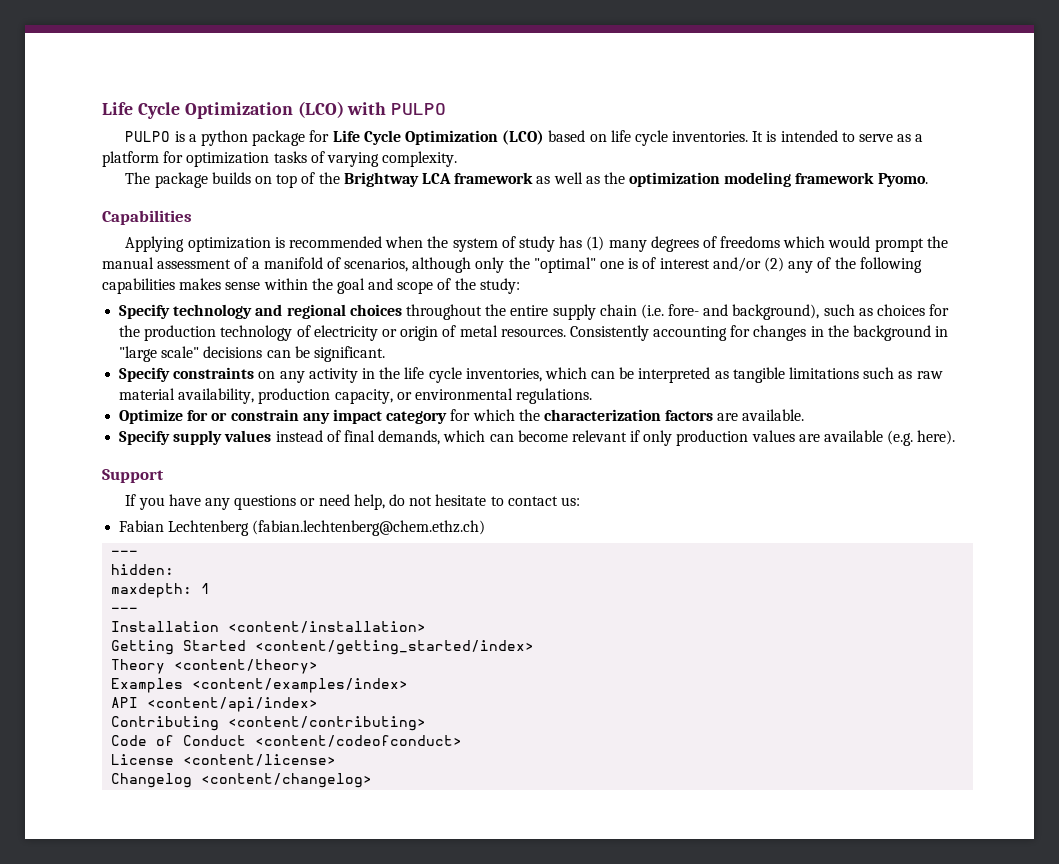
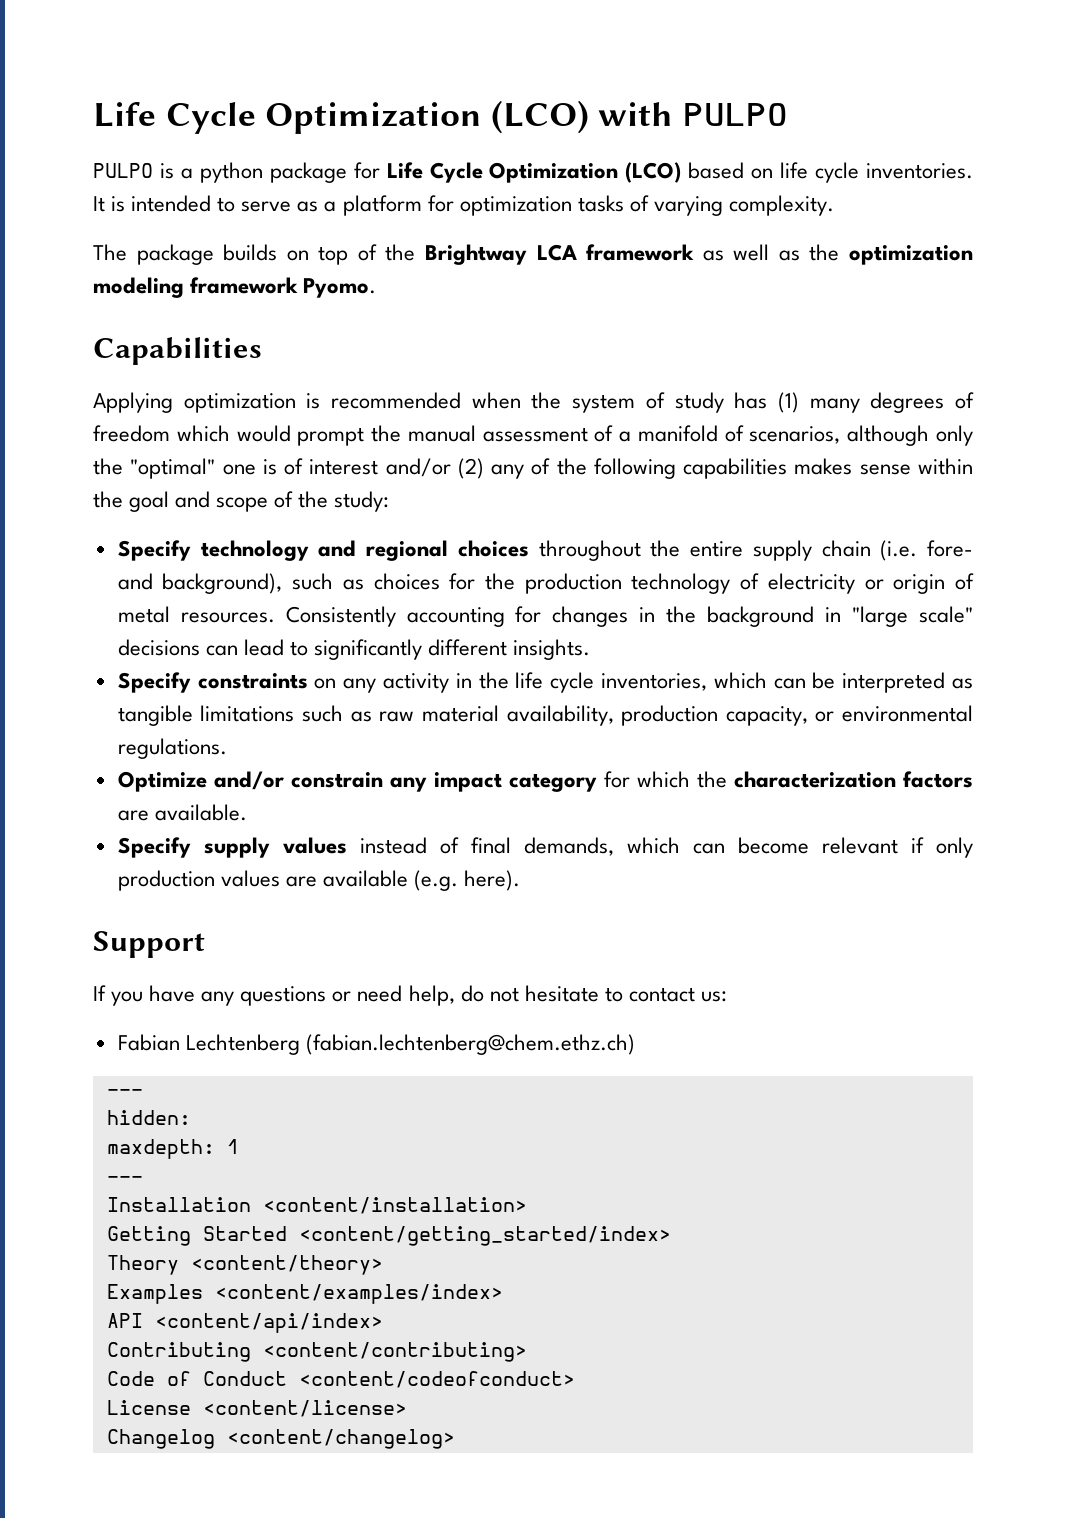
[720,236,781,248] freedoms -> [93,425,170,442] freedom
[294,346,385,362] be significant. -> [243,639,591,660] lead to significantly different insights.
[187,410,228,421] for or -> [213,771,284,790] and/or

